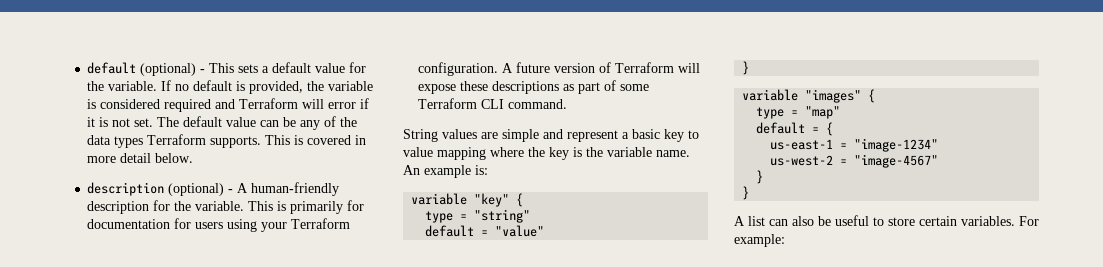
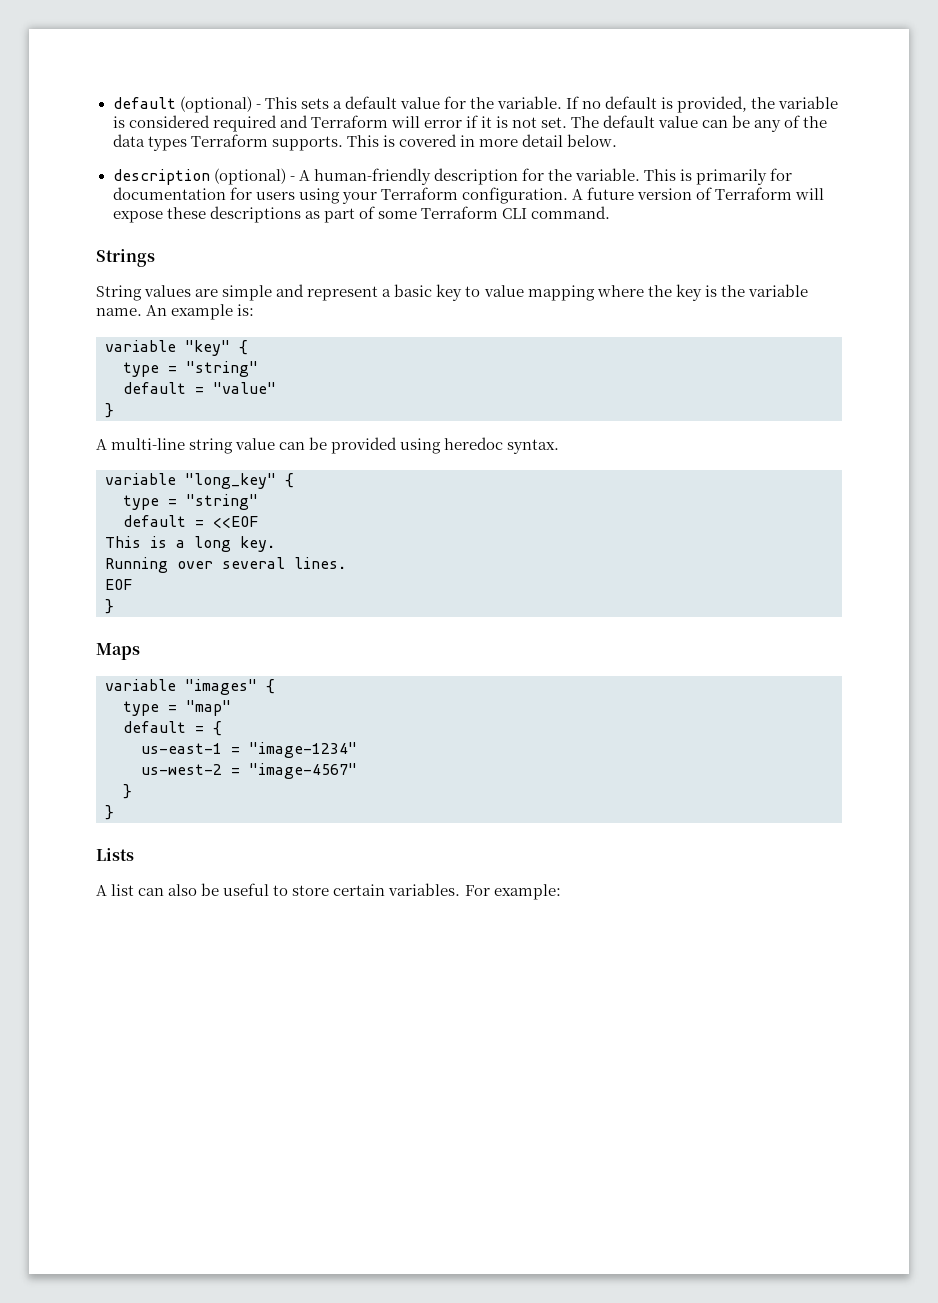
(568, 104) none -> [96,249,155,267] // Strings
(750, 68) none -> [96,437,560,454] [105,473,294,489] [123,494,258,510] [123,515,258,528] [105,536,275,552] [105,557,346,573] [105,579,132,590] [105,599,114,614] [96,643,140,660] // A multi-line string value can be provided using heredoc syntax. // variable "long_key" { // type = "string" // default = <<EOF // This is a long key. // Running over several lines. // EOF // } // Maps
(750, 193) none -> [96,848,134,861] // Lists

